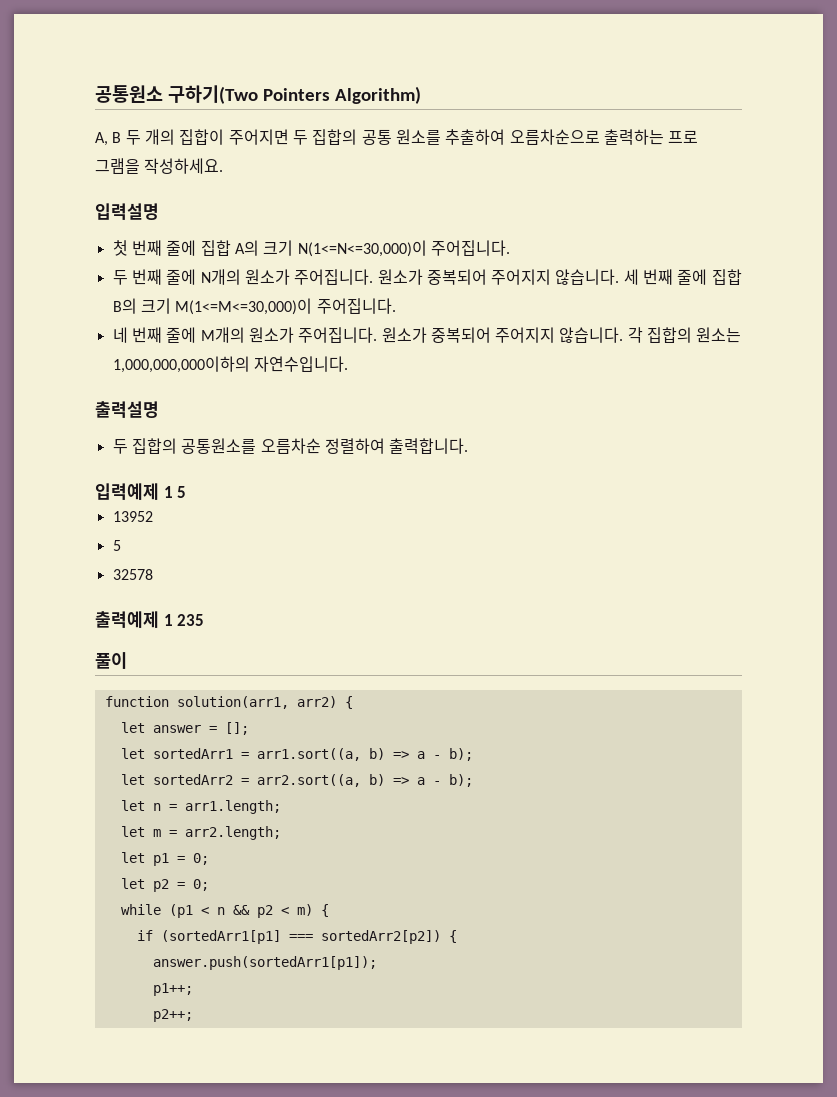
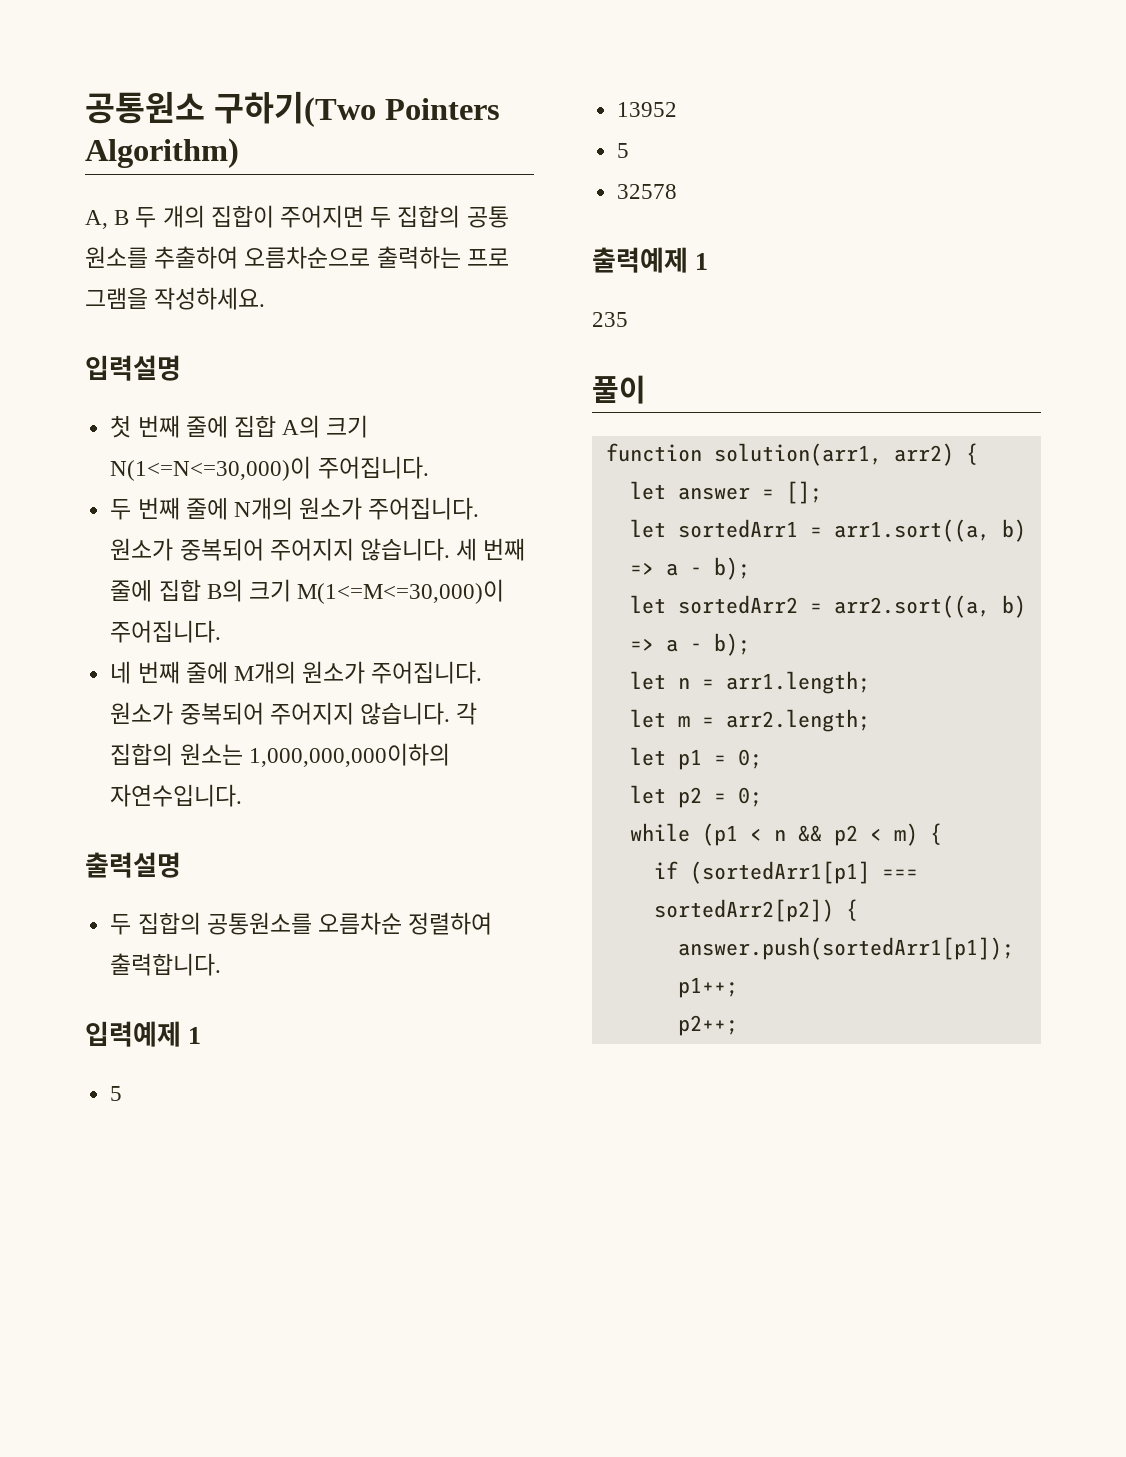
(173, 492) none -> (202, 1035) //
(173, 620) none -> (709, 261) //

